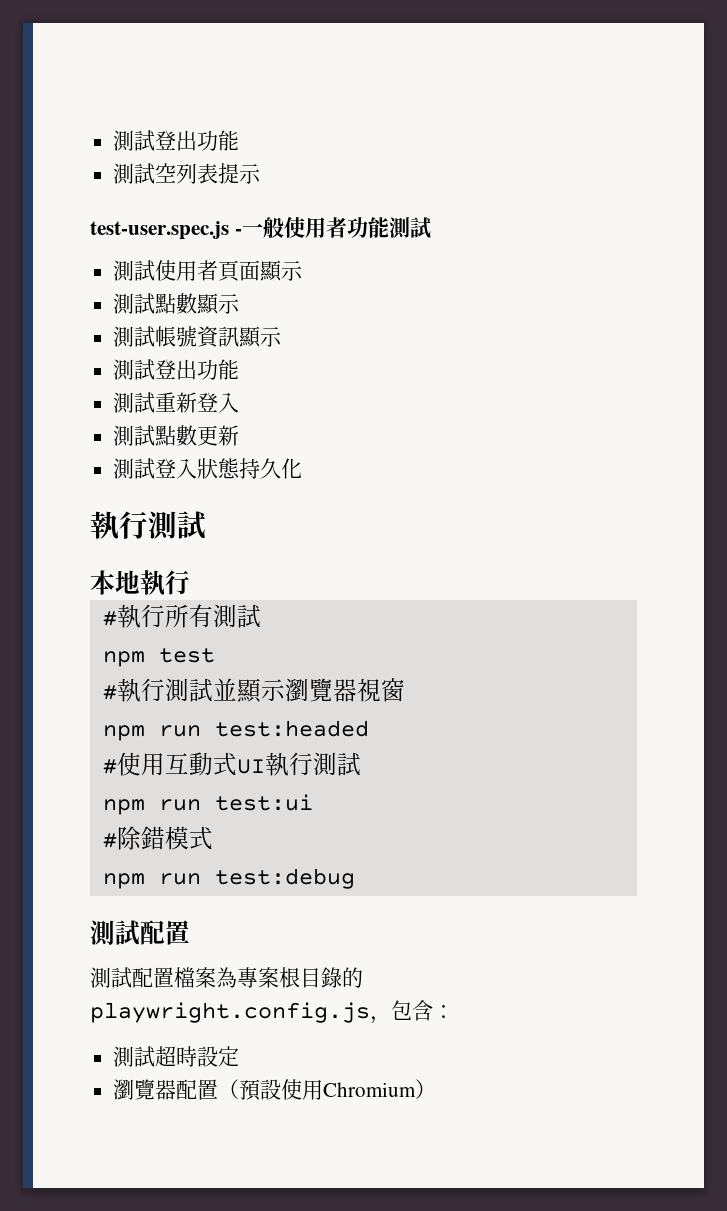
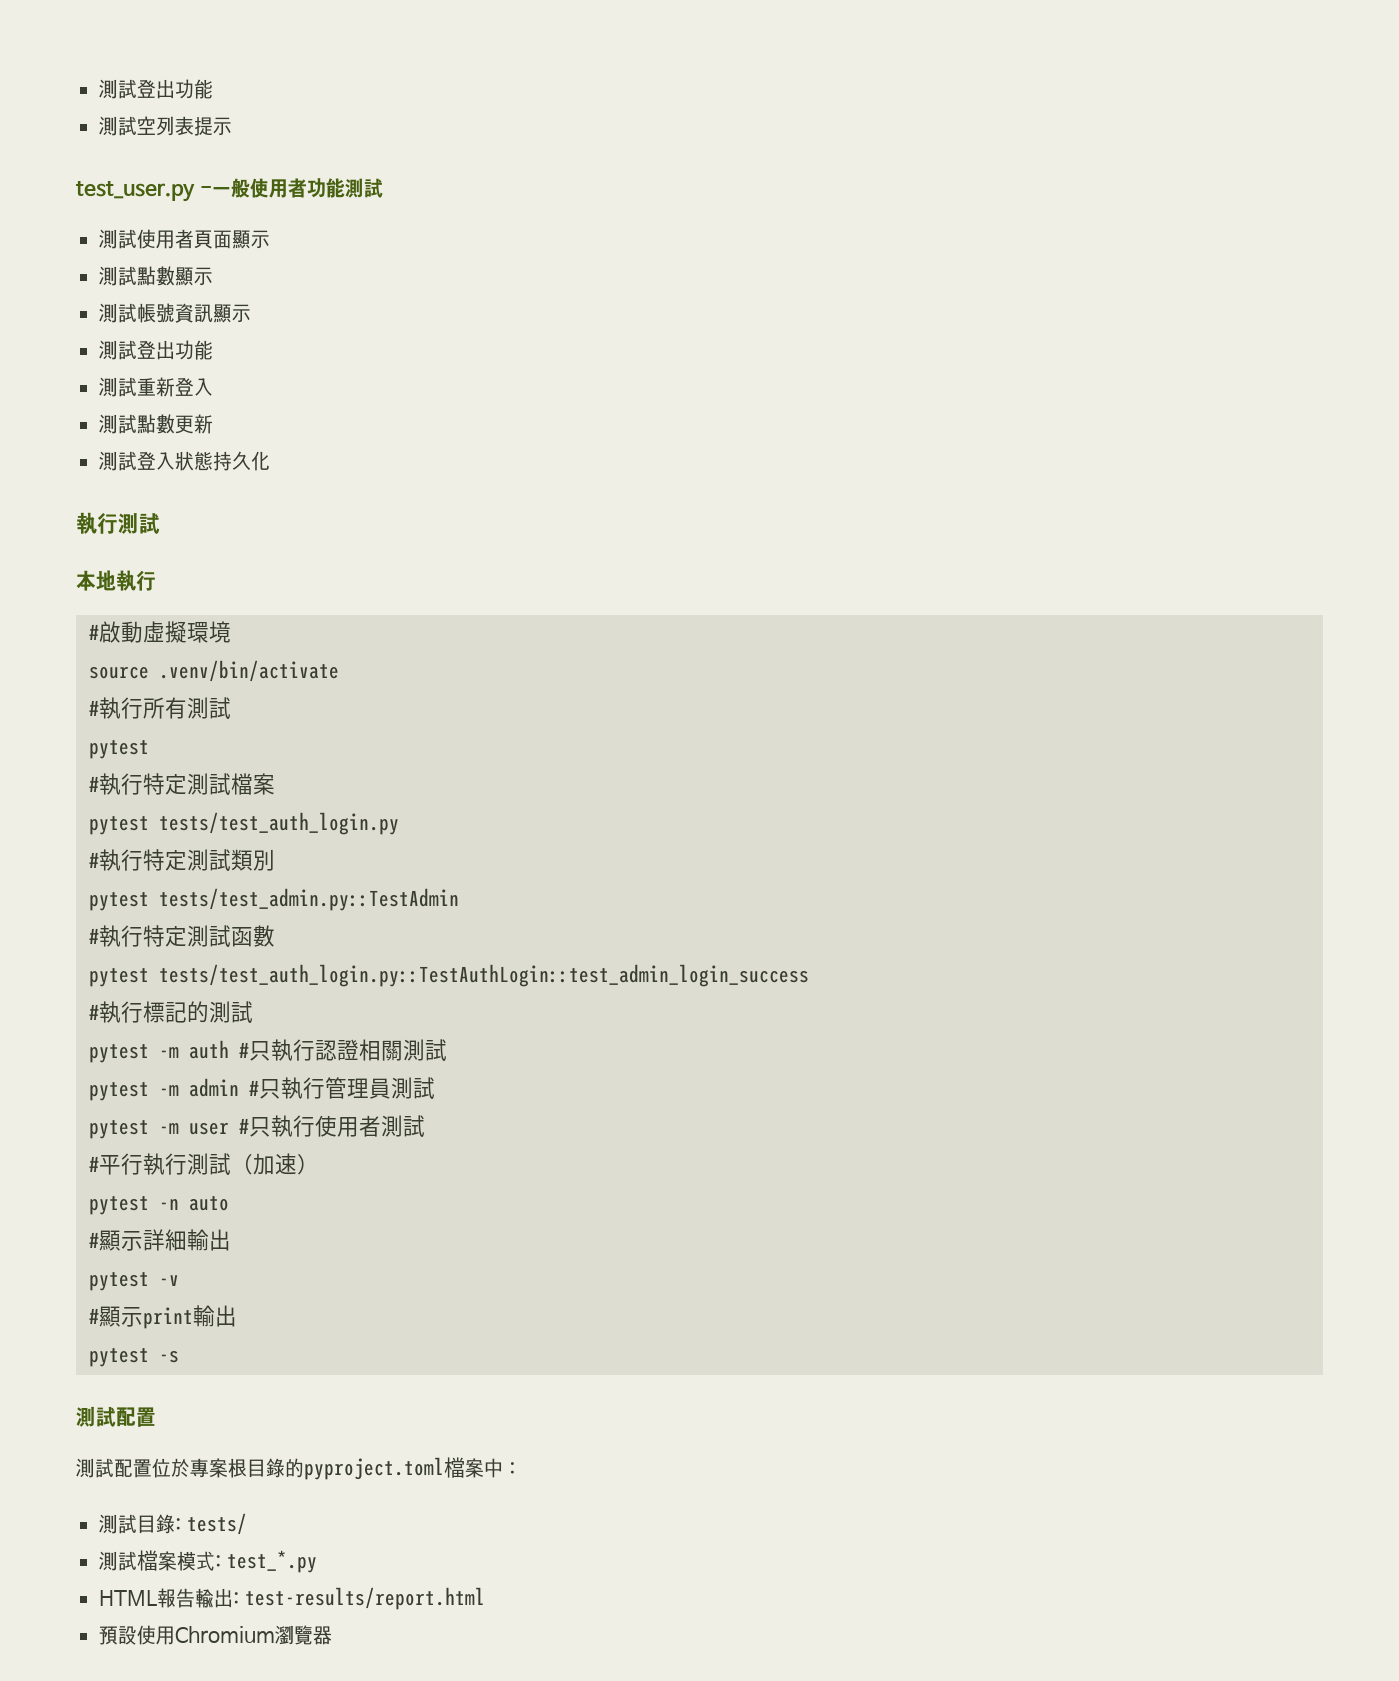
[90,221,229,240] test-user.spec.js -> [76,181,195,202] test_user.py
(190, 582) none -> [88,621,231,643] [88,660,339,682] // #啟動虛擬環境 // source .venv/bin/activate
[102,648,215,667] [102,678,405,703] [102,720,369,741] [102,752,361,776] [102,794,313,815] [102,826,213,850] [102,868,355,889] npm test // #執行測試並顯示瀏覽器視窗 // npm run test:headed // #使用互動式UI執行測試 // npm run test:ui // #除錯模式 // npm run test:debug -> [88,740,149,759] [88,773,275,796] [88,812,399,835] [88,849,275,872] [88,888,459,911] [88,925,275,948] [88,964,809,987] [88,1001,253,1024] [88,1039,447,1063] [88,1077,435,1101] [88,1115,425,1139] [88,1153,319,1176] [88,1196,229,1215] [88,1229,231,1251] [88,1272,179,1291] [88,1305,237,1329] [88,1348,179,1367] pytest // #執行特定測試檔案 // pytest tests/test_auth_login.py // #執行特定測試類別 // pytest tests/test_admin.py::TestAdmin // #執行特定測試函數 // pytest tests/test_auth_login.py::TestAuthLogin::test_admin_login_success // #執行標記的測試 // pytest -m auth #只執行認證相關測試 // pytest -m admin #只執行管理員測試 // pytest -m user #只執行使用者測試 // #平行執行測試（加速） // pytest -n auto // #顯示詳細輸出 // pytest -v // #顯示print輸出 // pytest -s
[174,967,237,988] 檔案為 -> [152,1458,190,1478] 位於
[90,1000,433,1024] playwright.config.js，包含 -> [304,1457,503,1480] pyproject.toml檔案中
[155,1046,240,1067] [113,1079,240,1100] 超時設定 // 瀏覽器配置（ -> [137,1513,247,1535] [99,1550,317,1573] [99,1587,485,1610] 目錄: tests/ // 測試檔案模式: test_*.py // HTML報告輸出: test-results/report.html //
[415,1079,437,1099] ） -> [275,1625,333,1645] 瀏覽器

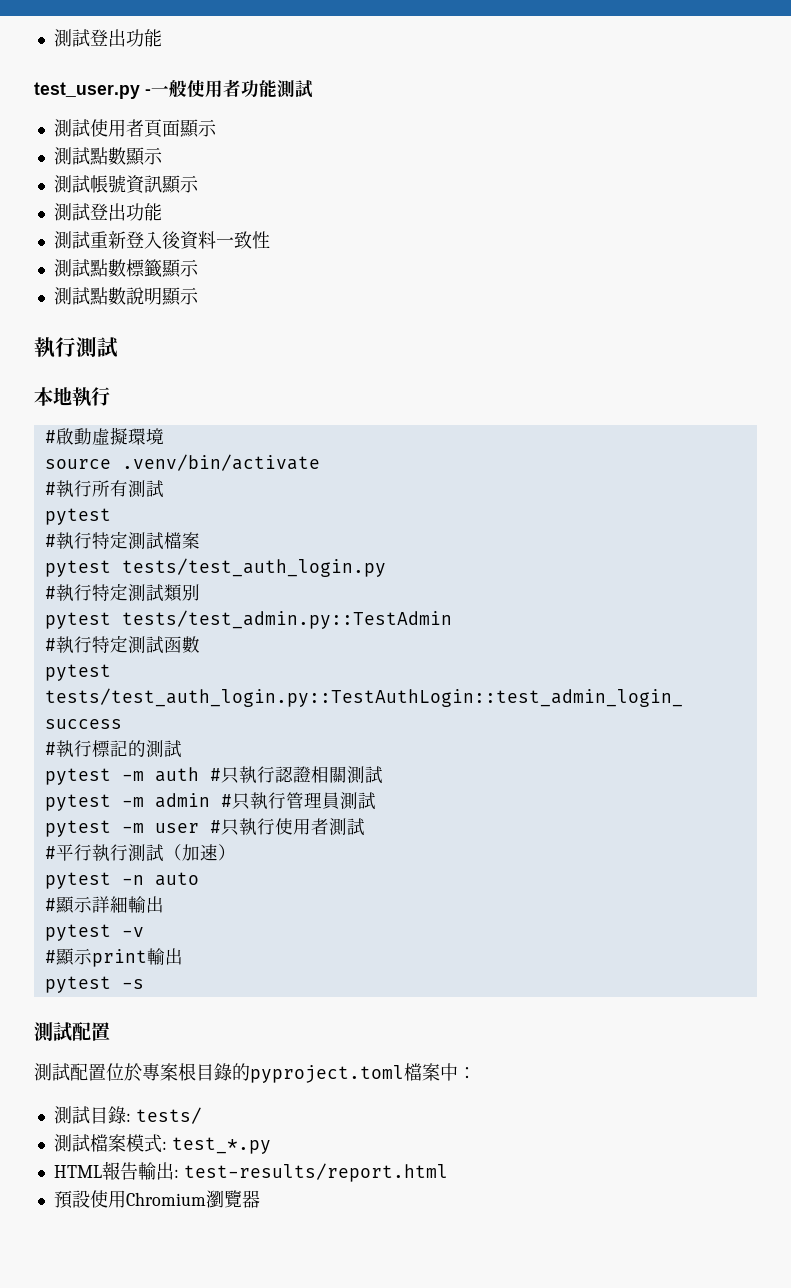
[99,79,214,99] [99,116,233,136] 測試登出功能 // 測試空列表提示 -> [53,29,162,47] 測試登出功能
[99,414,214,434] [99,451,271,471] // 測試點數更新 // 測試登入狀態持久化 -> [161,231,270,250] [53,259,199,278] [53,287,199,306] 後資料一致性 // 測試點數標籤顯示 // 測試點數說明顯示

